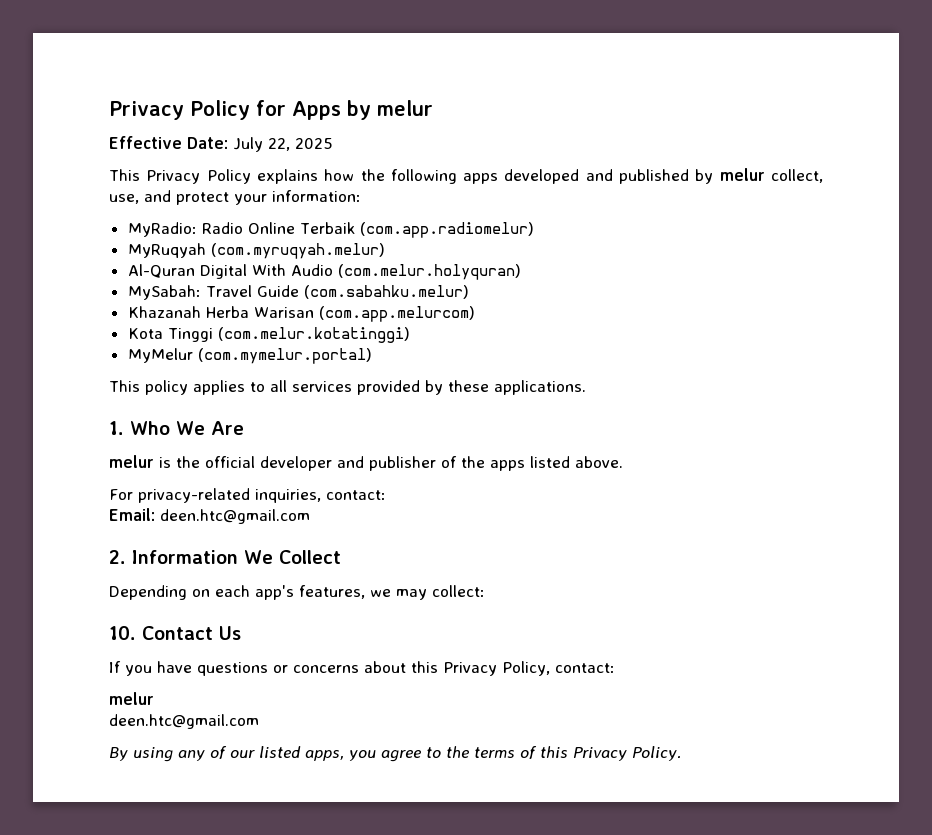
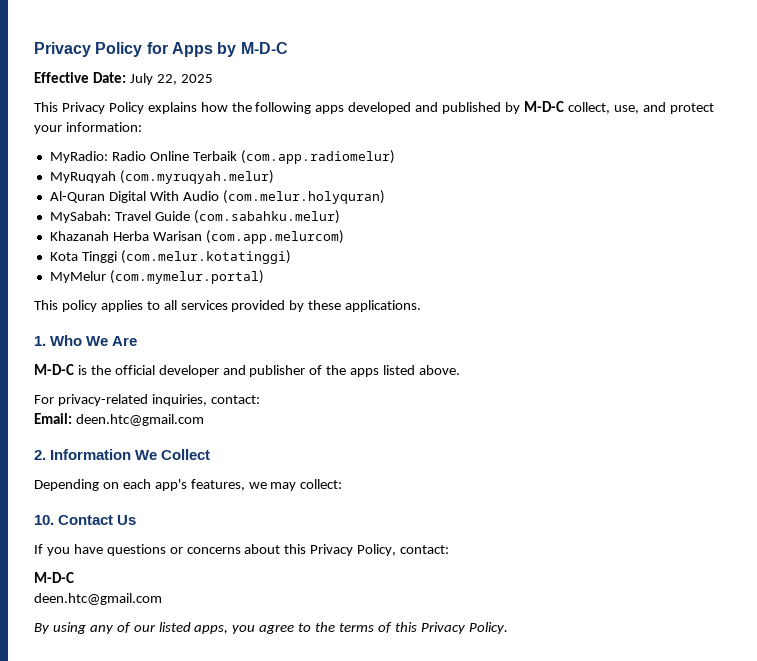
[377,100,433,116] melur -> [240,42,288,54] M-D-C
[719,168,765,181] melur -> [523,101,564,112] M-D-C
[109,455,154,468] melur -> [34,364,74,375] M-D-C
[109,692,154,705] melur -> [34,572,74,583] M-D-C

